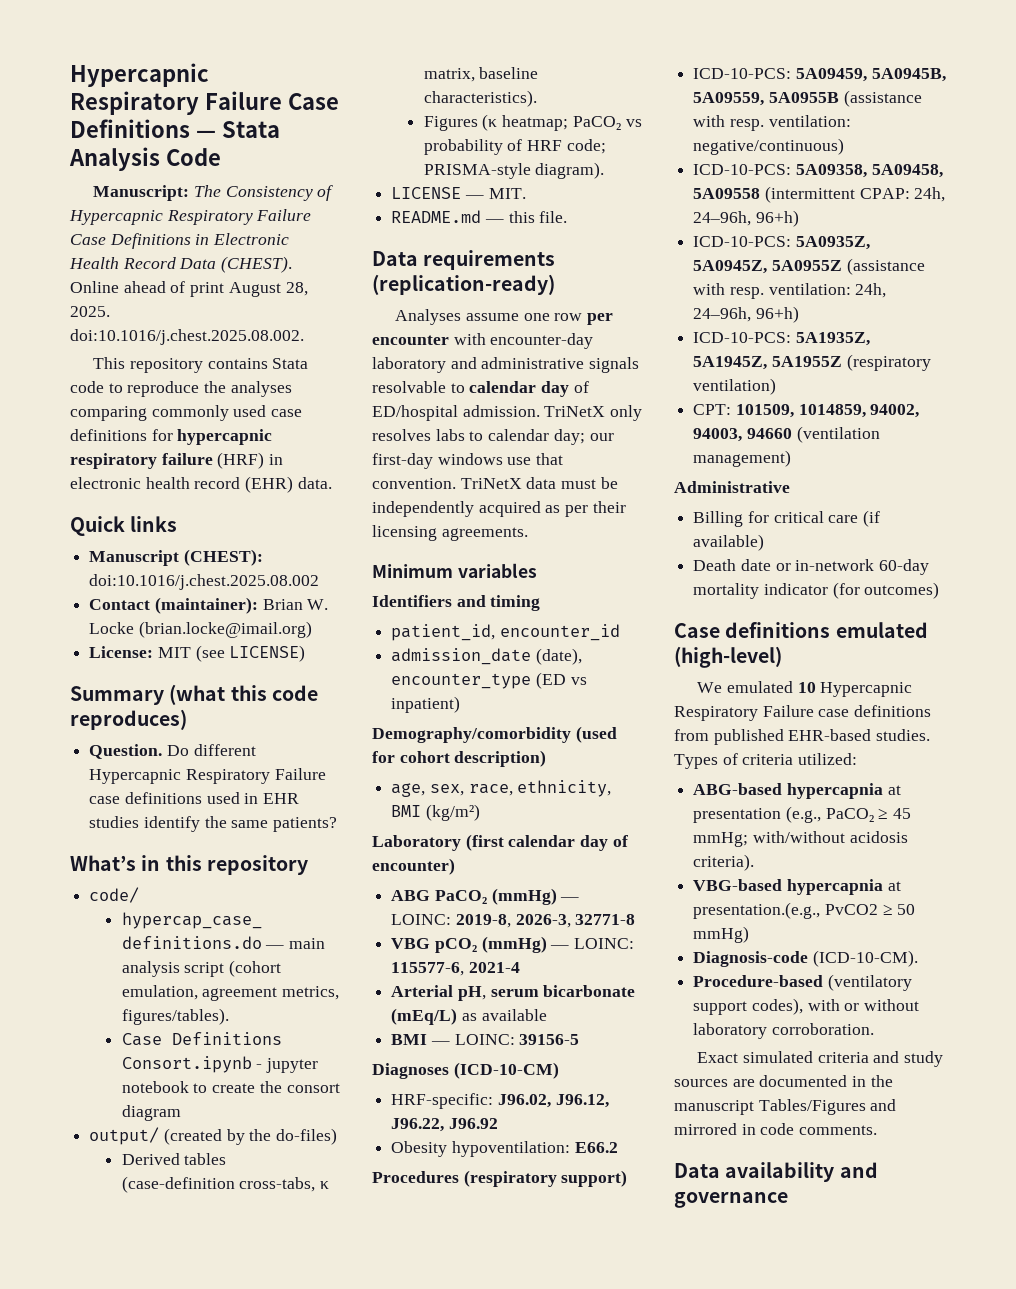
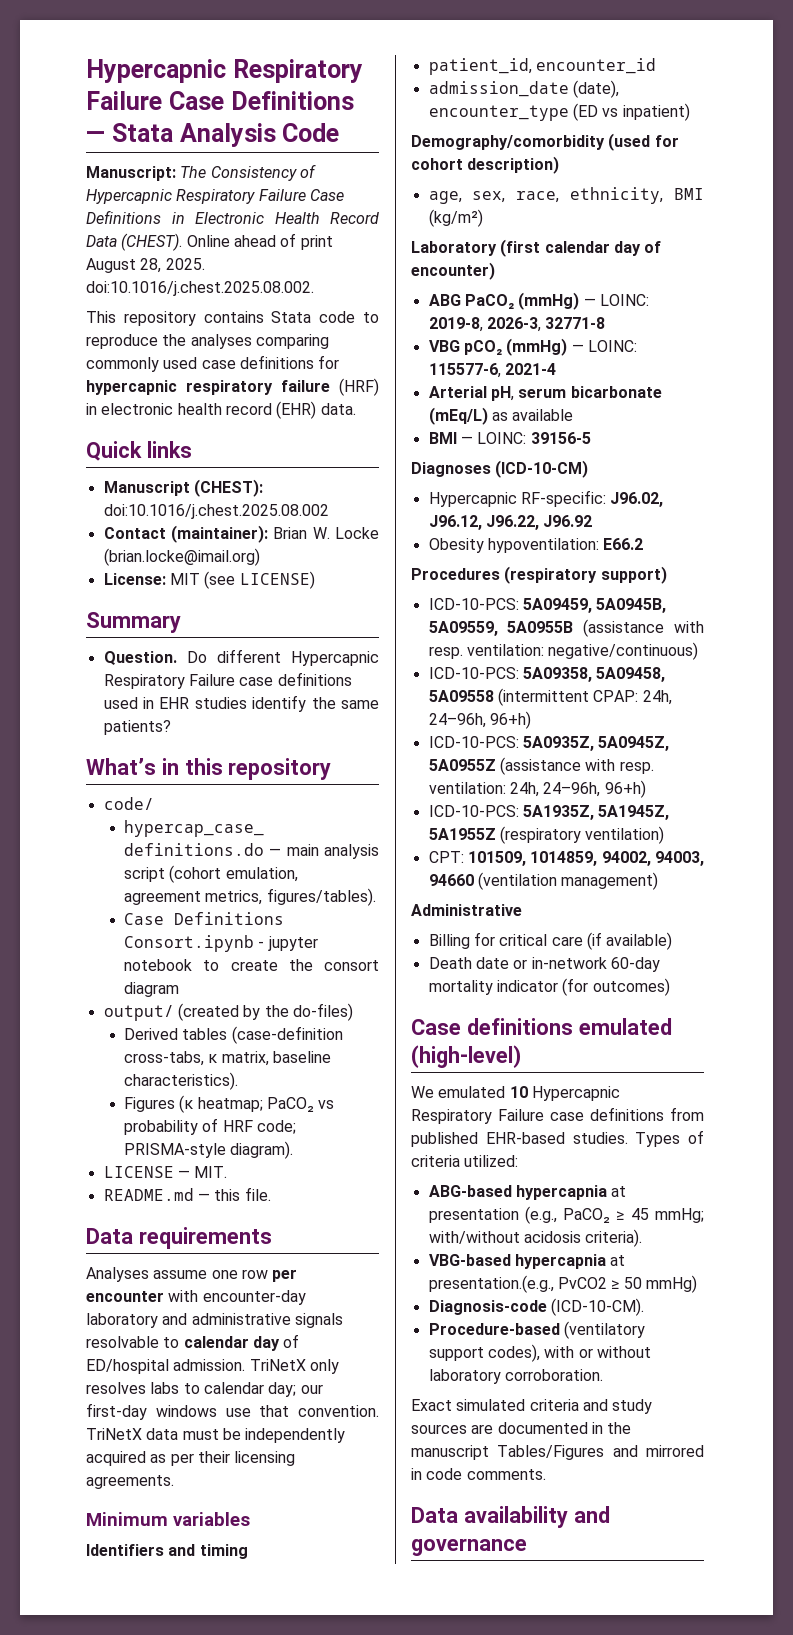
[169,684,318,705] [70,709,187,730] (what this code reproduces) -> (181, 622) none
[372,274,555,295] (replication‑ready) -> (272, 1238) none
[391,1093,494,1109] HRF‑specific: -> [428,490,606,507] Hypercapnic RF‑specific:

